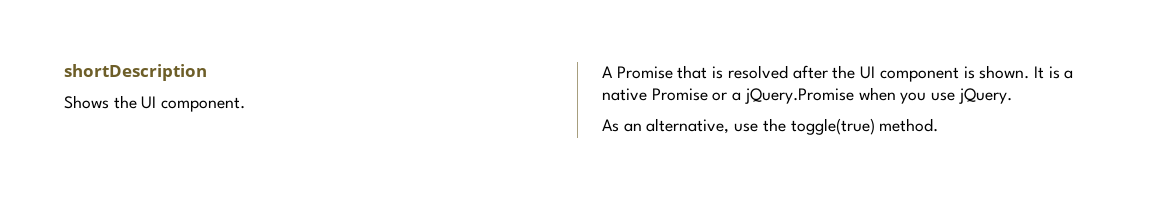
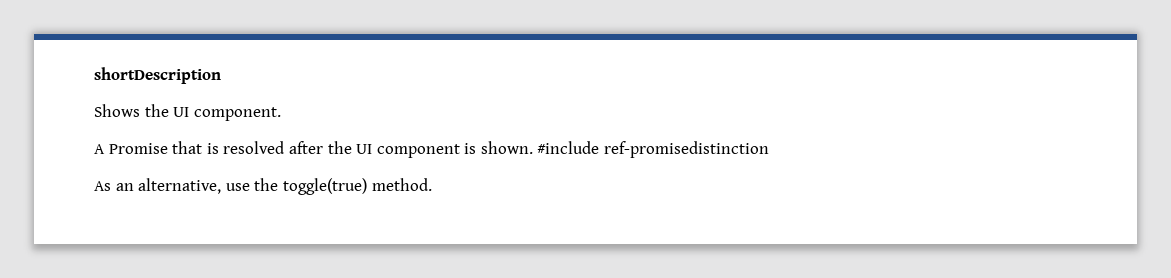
[1033,66,1074,79] [602,87,1012,104] It is a native Promise or a jQuery.Promise when you use jQuery. -> [537,141,770,158] #include ref-promisedistinction

